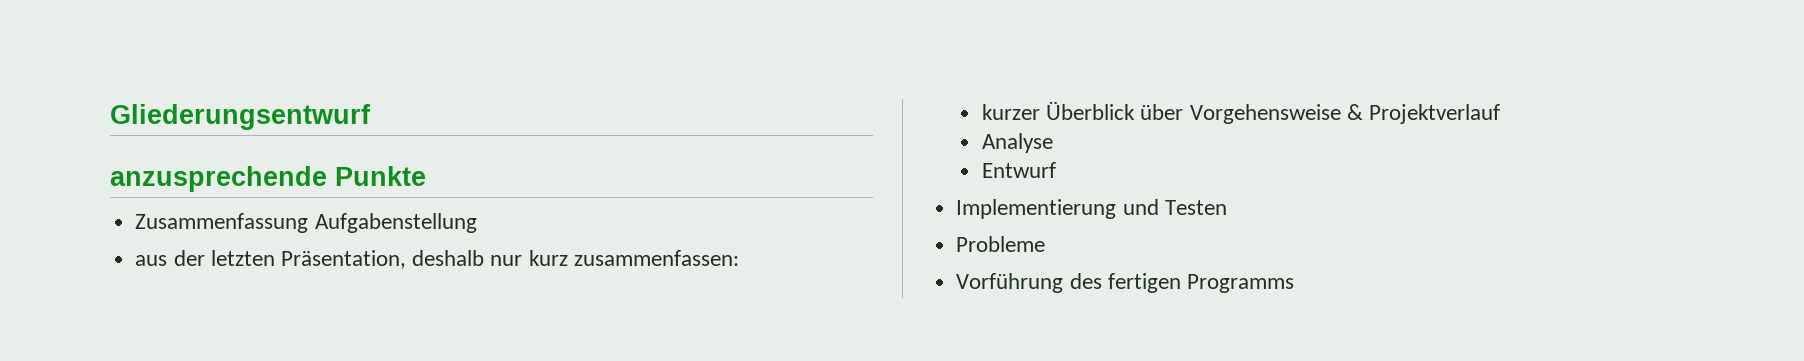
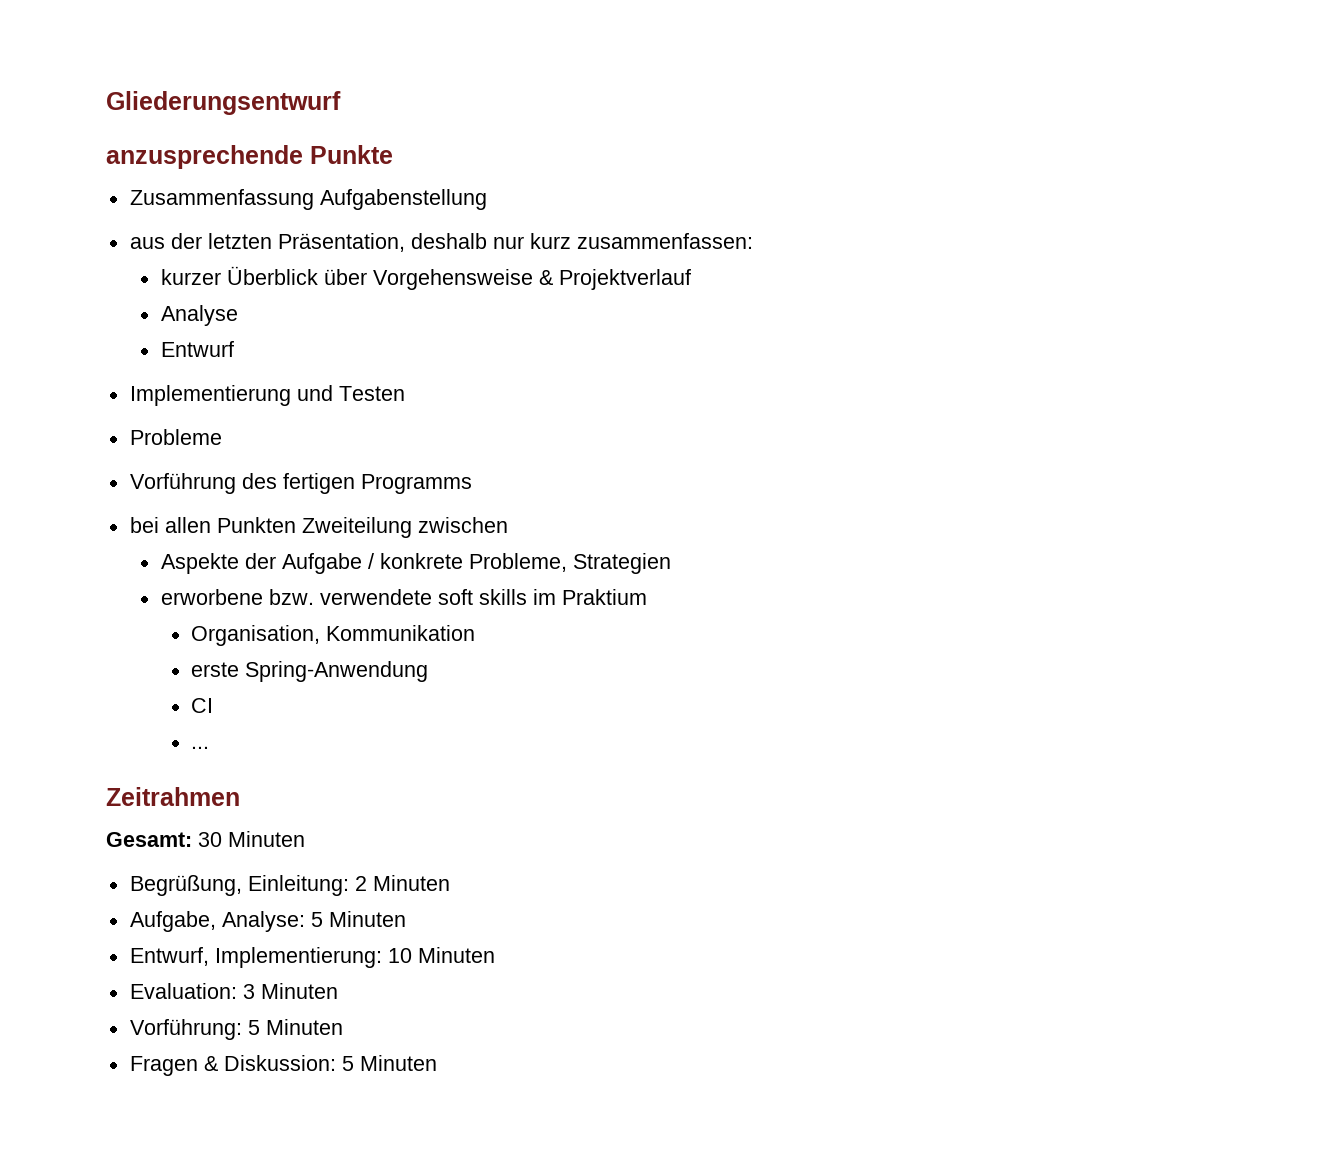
(1294, 283) none -> [129,517,508,538] [160,553,671,574] [160,589,647,605] [191,625,476,646] [191,661,429,682] [191,698,214,713] [191,746,210,749] [106,787,240,806] [106,831,305,847] [129,875,450,896] [129,911,406,932] [129,947,495,968] [129,983,338,999] [129,1019,343,1040] [129,1055,437,1076] // bei allen Punkten Zweiteilung zwischen // Aspekte der Aufgabe / konkrete Probleme, Strategien // erworbene bzw. verwendete soft skills im Praktium // Organisation, Kommunikation // erste Spring-Anwendung // CI // ... // Zeitrahmen // Gesamt: 30 Minuten // Begrüßung, Einleitung: 2 Minuten // Aufgabe, Analyse: 5 Minuten // Entwurf, Implementierung: 10 Minuten // Evaluation: 3 Minuten // Vorführung: 5 Minuten // Fragen & Diskussion: 5 Minuten

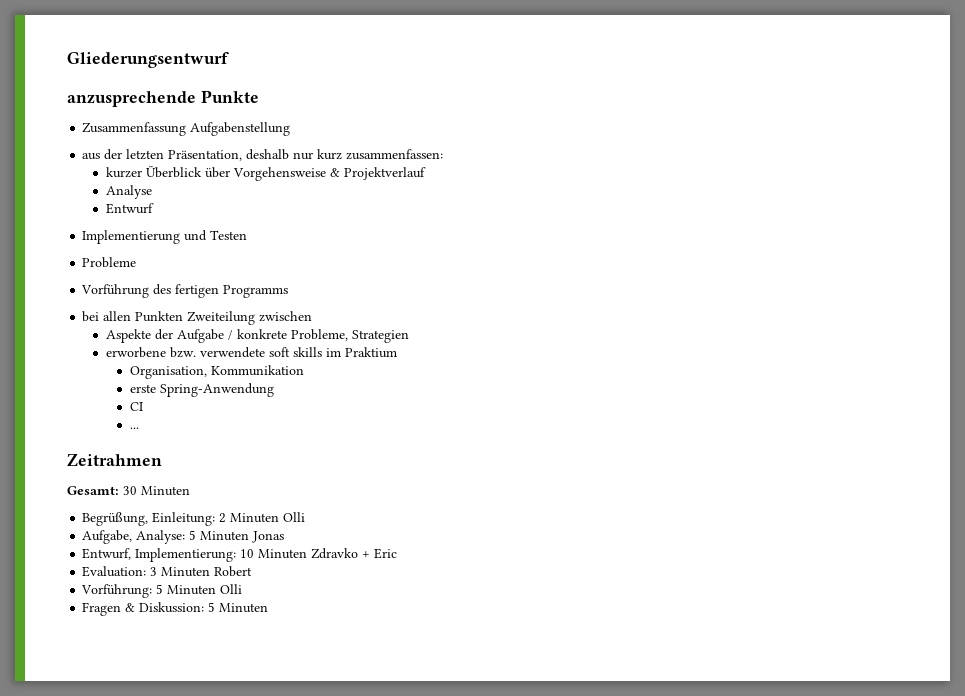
(450, 883) none -> [283,512,306,522] Olli
(406, 919) none -> [252,531,285,543] Jonas
(495, 955) none -> [311,548,398,559] Zdravko + Eric
(338, 991) none -> [214,566,253,577] Robert
(343, 1027) none -> [220,584,243,594] Olli

